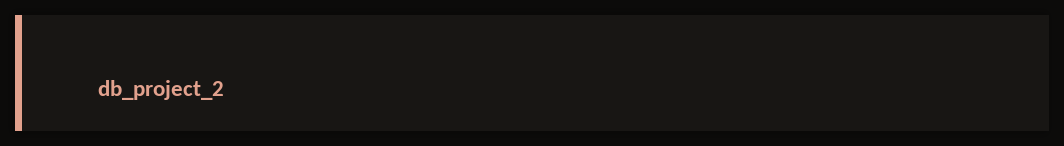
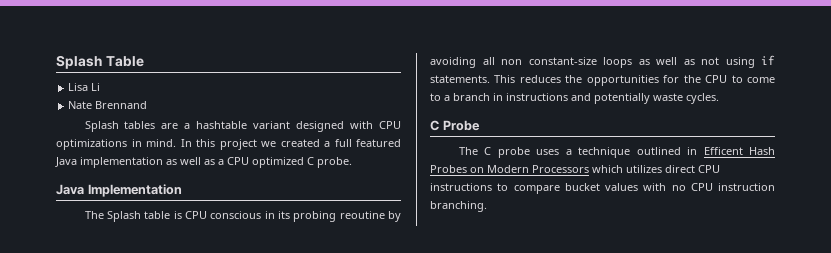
[98,80,224,100] db_project_2 -> [56,55,144,69] [68,83,101,91] [68,101,148,109] [84,121,402,132] [56,139,401,150] [55,157,352,168] [56,184,182,197] [84,211,401,222] [430,55,775,68] [430,75,776,86] [430,93,719,104] [430,120,480,131] [458,147,775,158] [430,165,720,173] [430,183,775,194] [430,201,487,212] Splash Table // Lisa Li // Nate Brennand // Splash tables are a hashtable variant designed with CPU optimizations in mind. In this project we created a full featured Java implementation as well as a CPU optimized C probe. // Java Implementation // The Splash table is CPU conscious in its probing reoutine by avoiding all non constant-size loops as well as not using if statements. This reduces the opportunities for the CPU to come to a branch in instructions and potentially waste cycles. // C Probe // The C probe uses a technique outlined in Efficent Hash Probes on Modern Processors which utilizes direct CPU instructions to compare bucket values with no CPU instruction branching.

